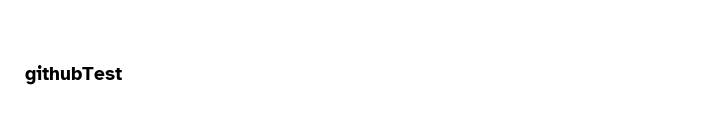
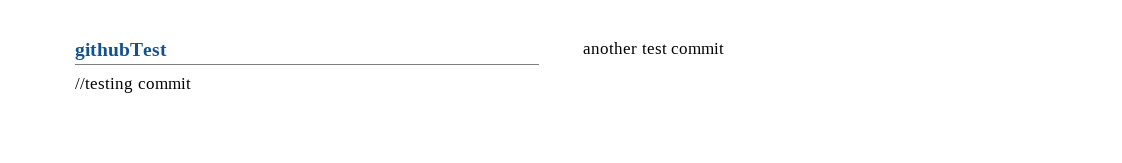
(122, 75) none -> [75,78,191,93] [583,42,725,54] // //testing commit // another test commit

